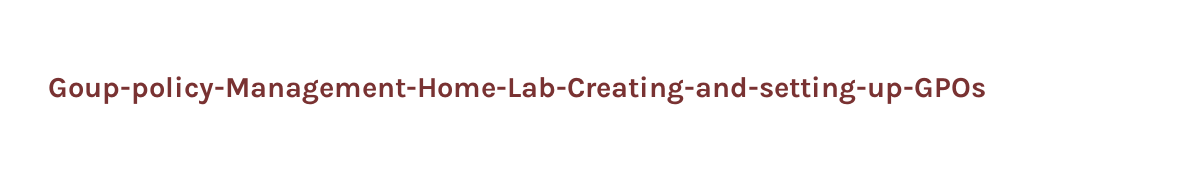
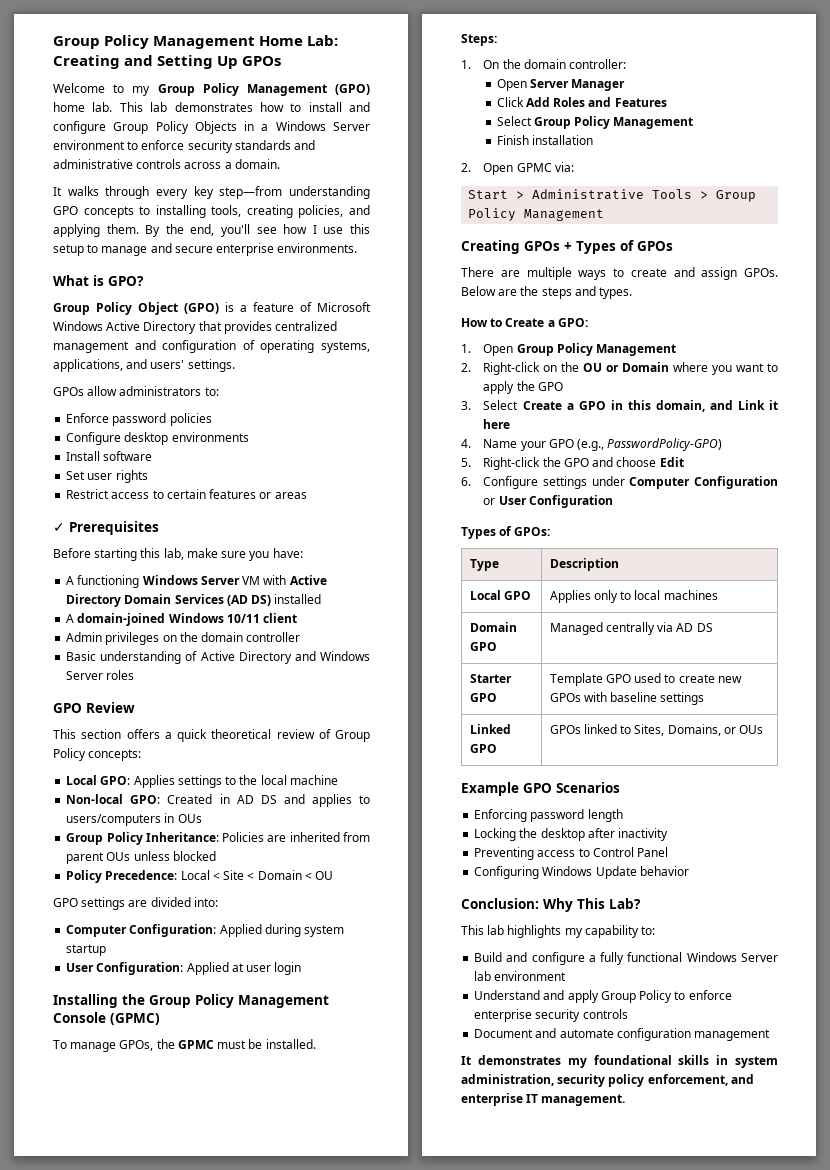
[48,76,986,105] Goup-policy-Management-Home-Lab-Creating-and-setting-up-GPOs -> [53,35,339,49] [53,55,282,69] [53,83,370,96] [53,102,370,112] [53,121,370,134] [53,140,316,153] [53,159,280,169] [53,186,370,199] [53,205,370,218] [53,224,370,237] [53,243,358,256] [53,275,144,286] [53,302,371,315] [53,321,338,334] [53,340,370,353] [53,359,235,372] [53,386,219,396] [66,413,212,426] [66,432,249,445] [66,451,153,461] [66,470,148,483] [66,489,307,499] [53,521,159,535] [53,548,303,561] [66,575,327,588] [66,594,322,607] [66,613,298,626] [66,632,301,645] [66,651,370,664] [66,670,135,680] [53,702,135,713] [53,729,370,742] [53,748,142,761] [66,775,338,788] [66,794,370,807] [66,813,202,826] [66,832,371,845] [66,851,216,864] [66,870,334,883] [53,897,218,910] [66,924,345,937] [66,944,107,956] [66,962,302,975] [53,994,329,1008] [53,1012,160,1025] [53,1039,316,1052] [461,34,497,46] [461,59,627,69] [496,79,626,91] [496,97,667,107] [496,116,694,129] [496,135,593,145] [461,162,574,175] [468,189,757,202] [468,208,605,221] [461,240,673,254] [461,267,778,280] [461,286,633,299] [461,318,588,327] [461,343,677,356] [461,362,778,375] [483,381,563,394] [461,400,778,412] [483,419,511,429] [461,438,723,451] [461,457,684,470] [461,476,778,489] [483,495,613,508] [461,526,551,539] [469,559,499,571] [549,558,619,571] [469,590,531,600] [549,590,718,603] [469,622,517,632] [469,642,497,651] [549,622,713,635] [469,674,512,683] [469,693,497,702] [549,673,742,686] [549,692,705,705] [469,724,511,734] [469,744,497,753] [549,724,764,736] [461,782,620,796] [474,809,623,822] [474,828,669,841] [474,847,669,860] [474,866,689,879] [461,898,641,912] [461,925,656,938] [474,952,778,965] [474,971,567,981] [474,990,732,1003] [474,1009,628,1022] [474,1028,771,1041] [461,1055,778,1068] [461,1074,754,1087] [461,1093,626,1106] Group Policy Management Home Lab: Creating and Setting Up GPOs // Welcome to my Group Policy Management (GPO) home lab. This lab demonstrates how to install and configure Group Policy Objects in a Windows Server environment to enforce security standards and administrative controls across a domain. // It walks through every key step—from understanding GPO concepts to installing tools, creating policies, and applying them. By the end, you'll see how I use this setup to manage and secure enterprise environments. // What is GPO? // Group Policy Object (GPO) is a feature of Microsoft Windows Active Directory that provides centralized management and configuration of operating systems, applications, and users' settings. // GPOs allow administrators to: // Enforce password policies // Configure desktop environments // Install software // Set user rights // Restrict access to certain features or areas // ✓ Prerequisites // Before starting this lab, make sure you have: // A functioning Windows Server VM with Active Directory Domain Services (AD DS) installed // A domain-joined Windows 10/11 client // Admin privileges on the domain controller // Basic understanding of Active Directory and Windows Server roles // GPO Review // This section offers a quick theoretical review of Group Policy concepts: // Local GPO: Applies settings to the local machine // Non-local GPO: Created in AD DS and applies to users/computers in OUs // Group Policy Inheritance: Policies are inherited from parent OUs unless blocked // Policy Precedence: Local < Site < Domain < OU // GPO settings are divided into: // Computer Configuration: Applied during system startup // User Configuration: Applied at user login // Installing the Group Policy Management Console (GPMC) // To manage GPOs, the GPMC must be installed. // Steps: // 1. On the domain controller: // Open Server Manager // Click Add Roles and Features // Select Group Policy Management // Finish installation // 2. Open GPMC via: // Start > Administrative Tools > Group Policy Management // Creating GPOs + Types of GPOs // There are multiple ways to create and assign GPOs. Below are the steps and types. // How to Create a GPO: // 1. Open Group Policy Management // 2. Right-click on the OU or Domain where you want to apply the GPO // 3. Select Create a GPO in this domain, and Link it here // 4. Name your GPO (e.g., PasswordPolicy-GPO) // 5. Right-click the GPO and choose Edit // 6. Configure settings under Computer Configuration or User Configuration // Types of GPOs: // Type | Description // Local GPO | Applies only to local machines // Domain GPO | Managed centrally via AD DS // Starter GPO | Template GPO used to create new GPOs with baseline settings // Linked GPO | GPOs linked to Sites, Domains, or OUs // Example GPO Scenarios // Enforcing password length // Locking the desktop after inactivity // Preventing access to Control Panel // Configuring Windows Update behavior // Conclusion: Why This Lab? // This lab highlights my capability to: // Build and configure a fully functional Windows Server lab environment // Understand and apply Group Policy to enforce enterprise security controls // Document and automate configuration management // It demonstrates my foundational skills in system administration, security policy enforcement, and enterprise IT management.

